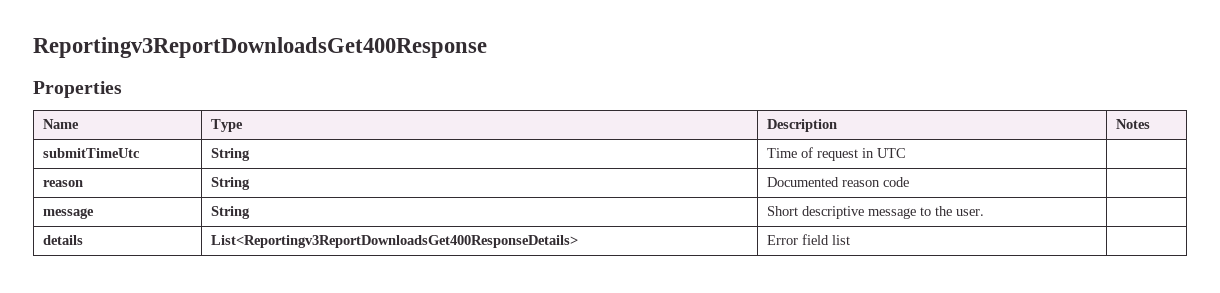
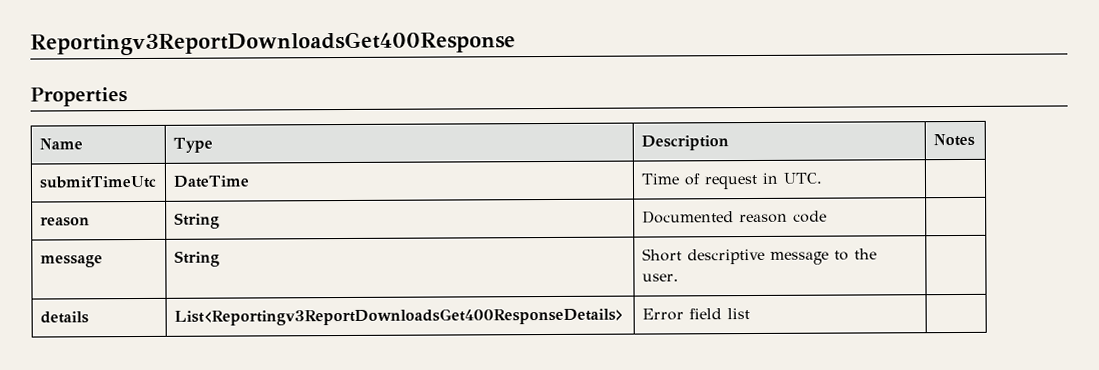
[211,148,251,161] String -> [172,175,250,188] DateTime
[877,148,907,158] UTC -> [782,172,822,184] UTC.

